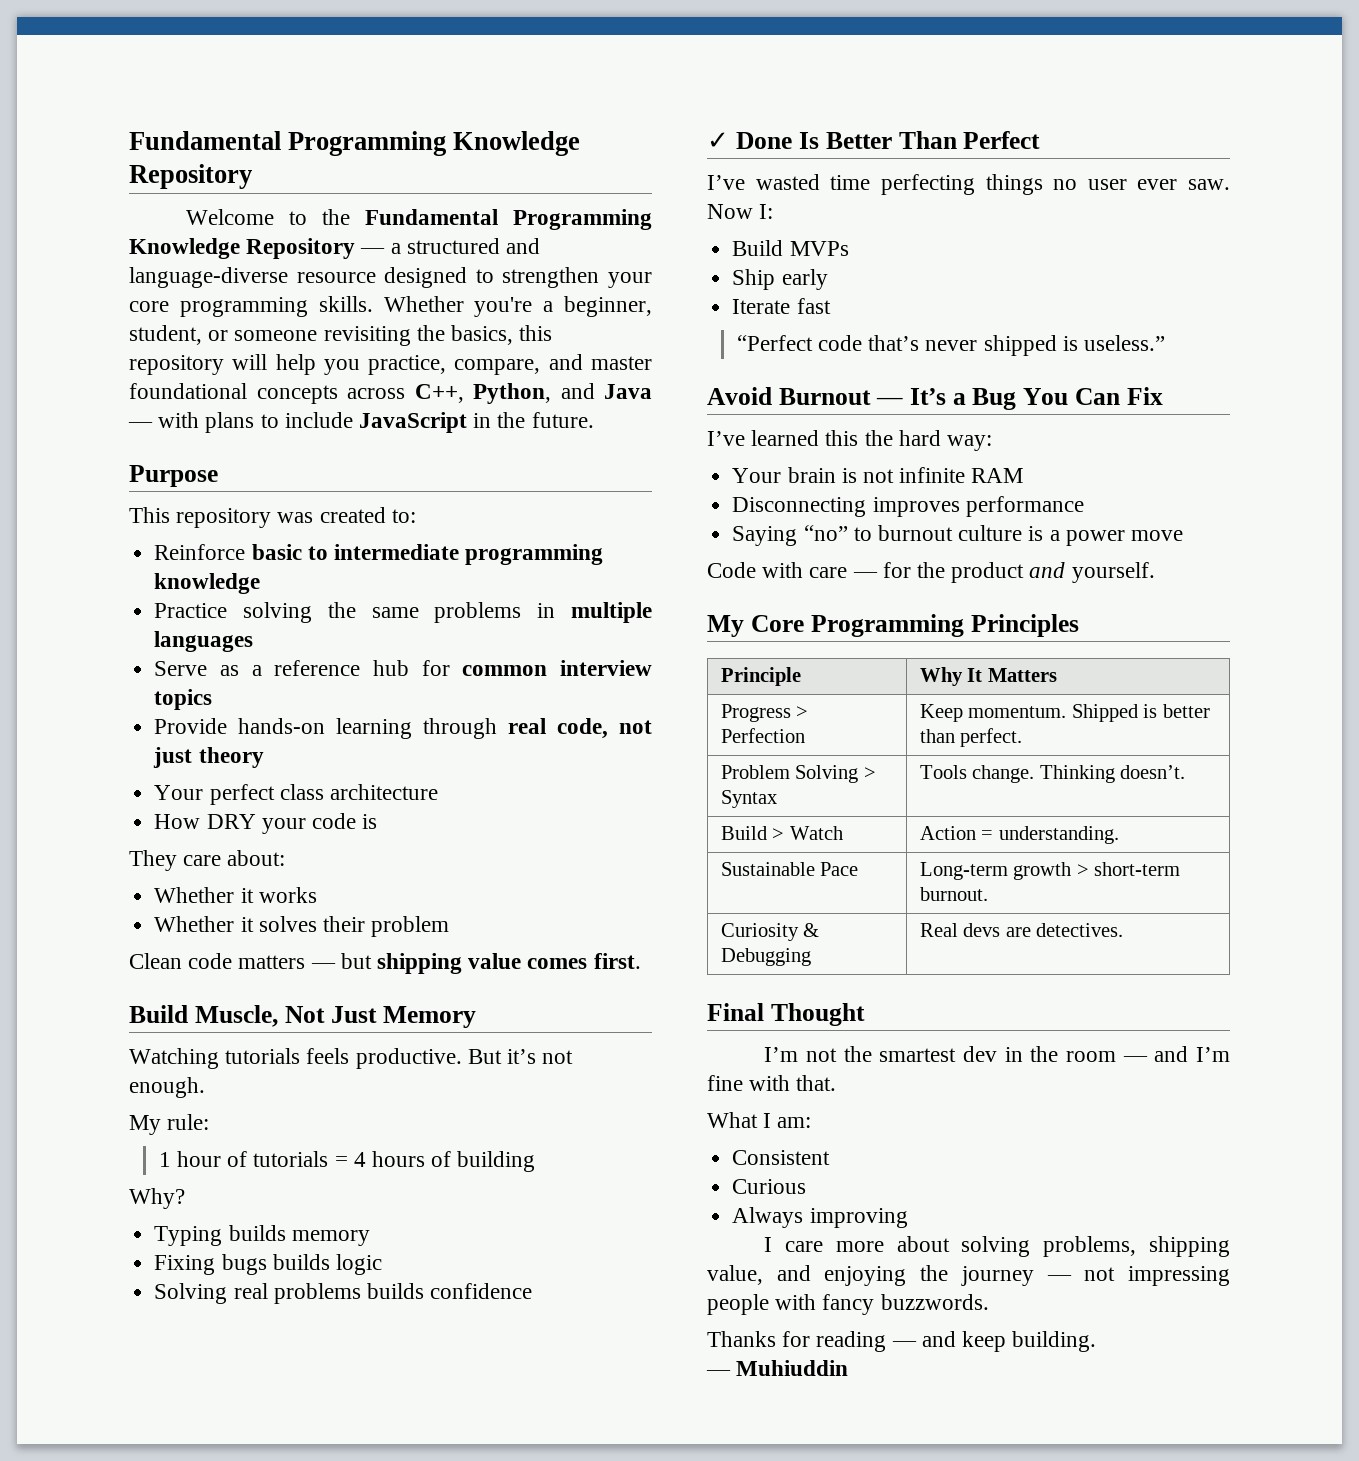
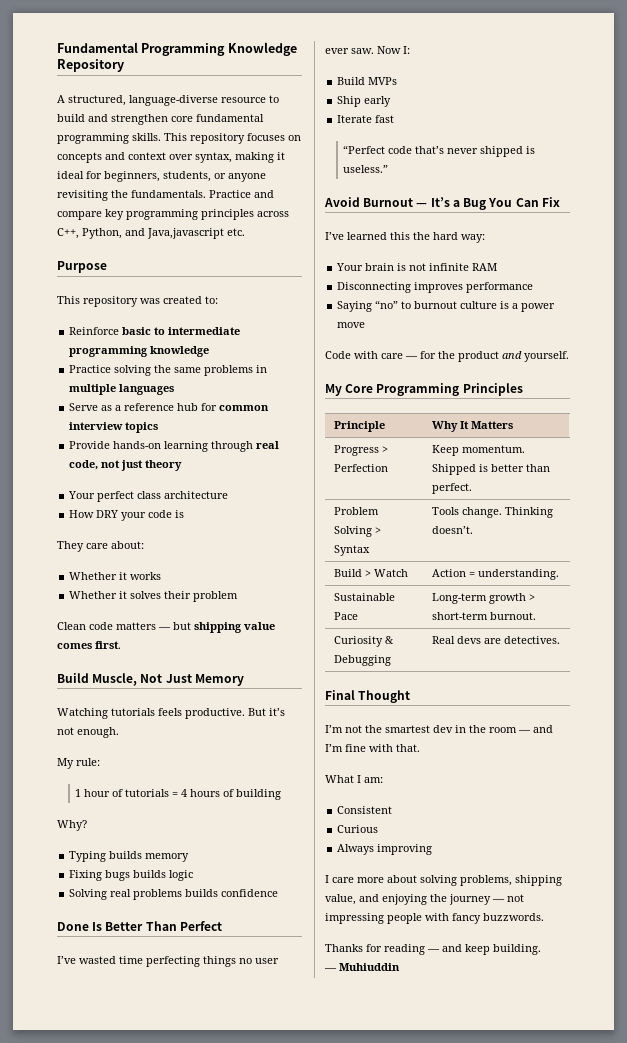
[186,209,652,230] [129,238,541,259] [129,267,652,288] [129,296,652,317] [129,325,553,346] [129,354,652,375] [129,383,652,404] [128,412,594,433] Welcome to the Fundamental Programming Knowledge Repository — a structured and language-diverse resource designed to strengthen your core programming skills. Whether you're a beginner, student, or someone revisiting the basics, this repository will help you practice, compare, and master foundational concepts across C++, Python, and Java — with plans to include JavaScript in the future. -> [57,95,279,106] [57,114,264,125] [57,133,301,144] [57,152,285,163] [57,171,266,182] [57,190,274,201] [57,209,289,220] [57,228,245,239] A structured, language-diverse resource to build and strengthen core fundamental programming skills. This repository focuses on concepts and context over syntax, making it ideal for beginners, students, or anyone revisiting the fundamentals. Practice and compare key programming principles across C++, Python, and Java,javascript etc.
[707,132,729,149] ✓ -> (279, 893) none

